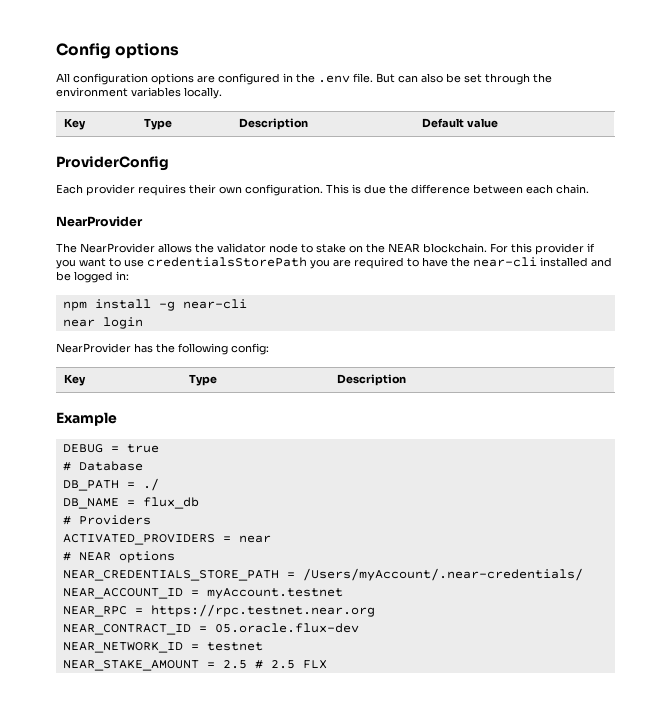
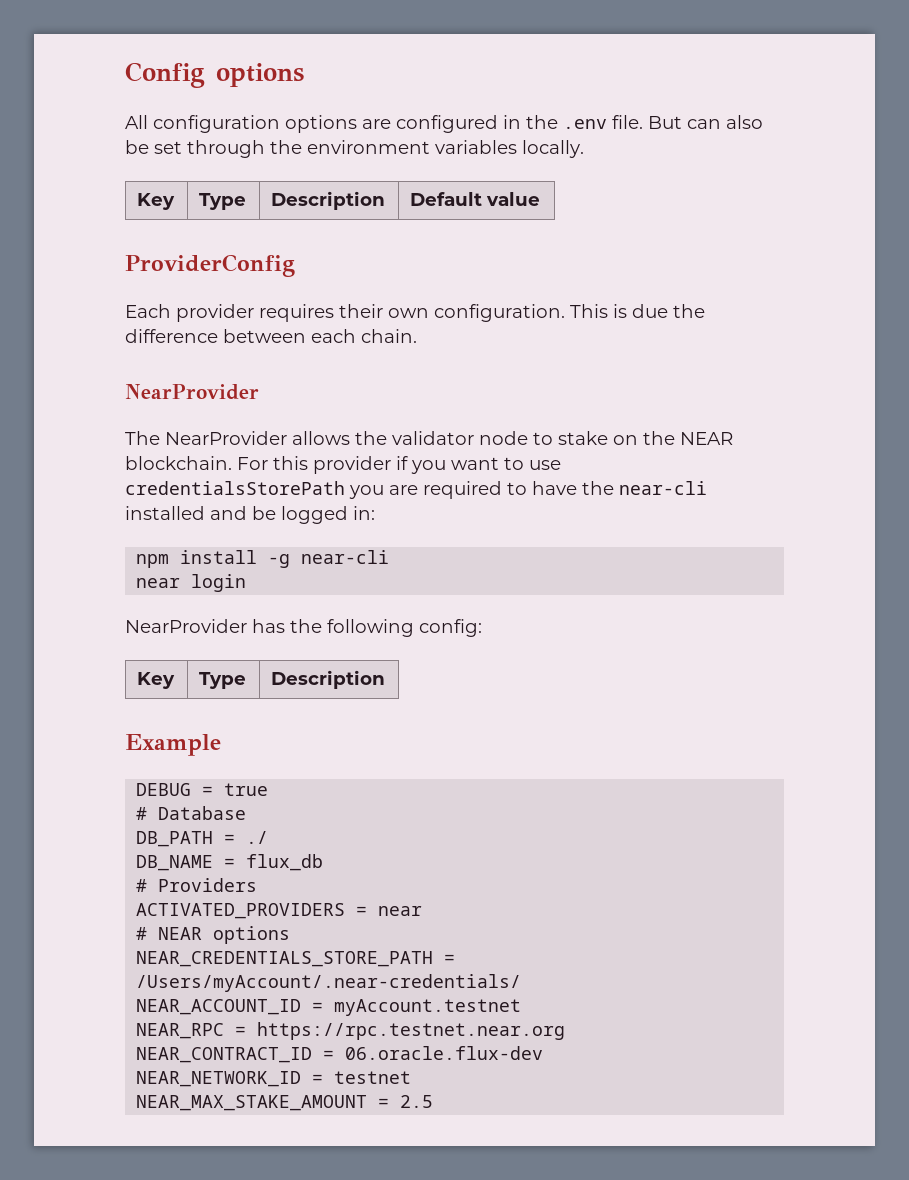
[214,623,359,633] 05.oracle.flux-dev -> [345,1046,544,1060] 06.oracle.flux-dev
[62,659,199,671] NEAR_STAKE_AMOUNT -> [136,1095,368,1111] NEAR_MAX_STAKE_AMOUNT
[254,660,327,669] # 2.5 FLX -> (434, 1101) none

